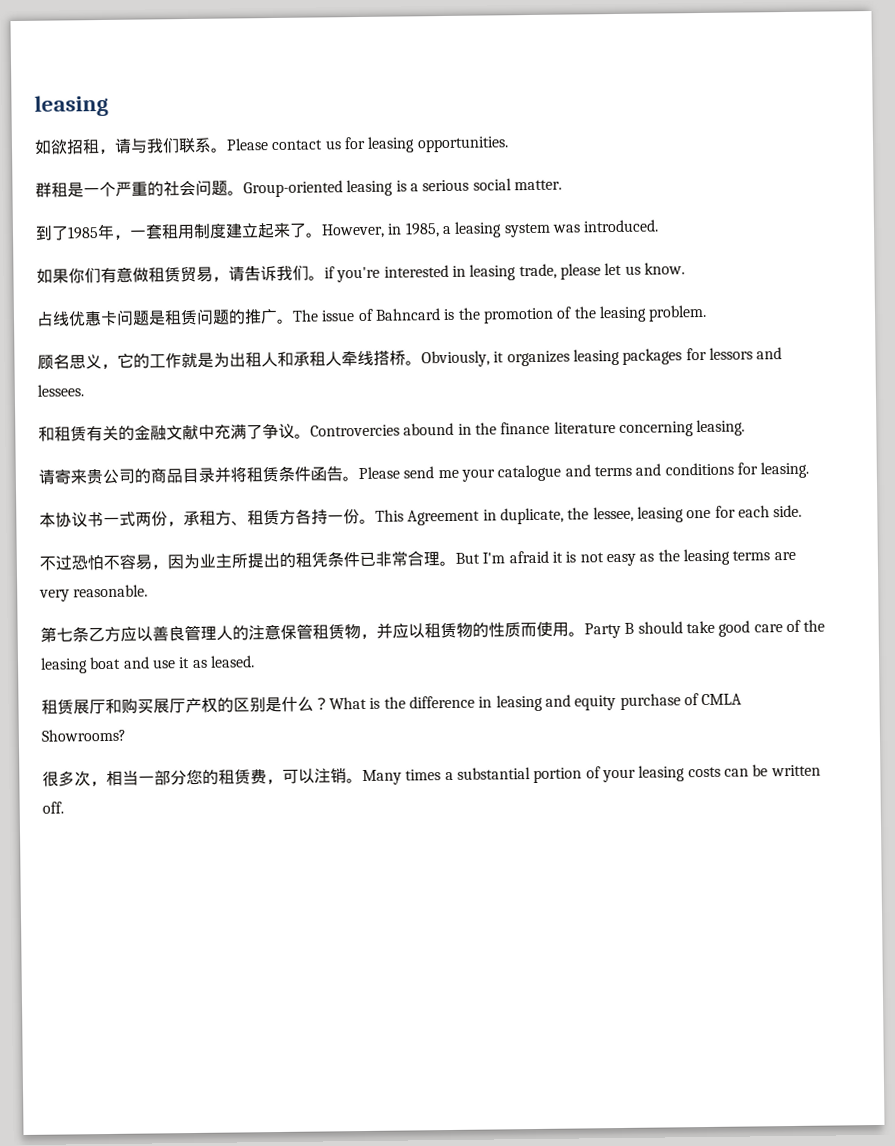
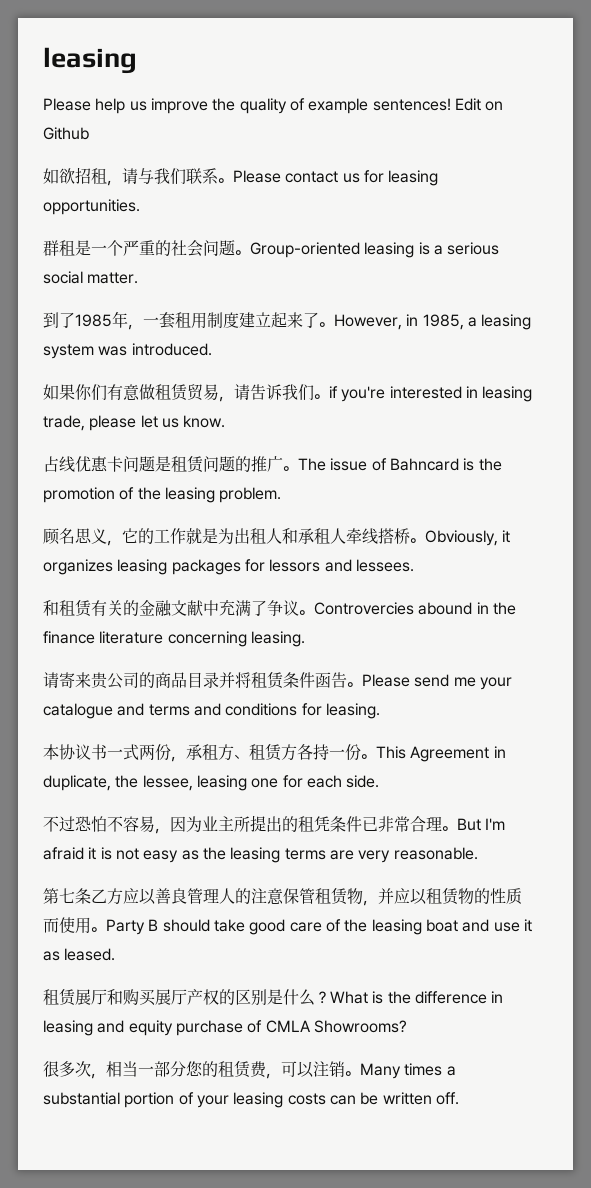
[34,94,109,117] leasing -> [43,47,137,74] [43,98,504,114] [43,127,89,140] leasing // Please help us improve the quality of example sentences! Edit on Github

